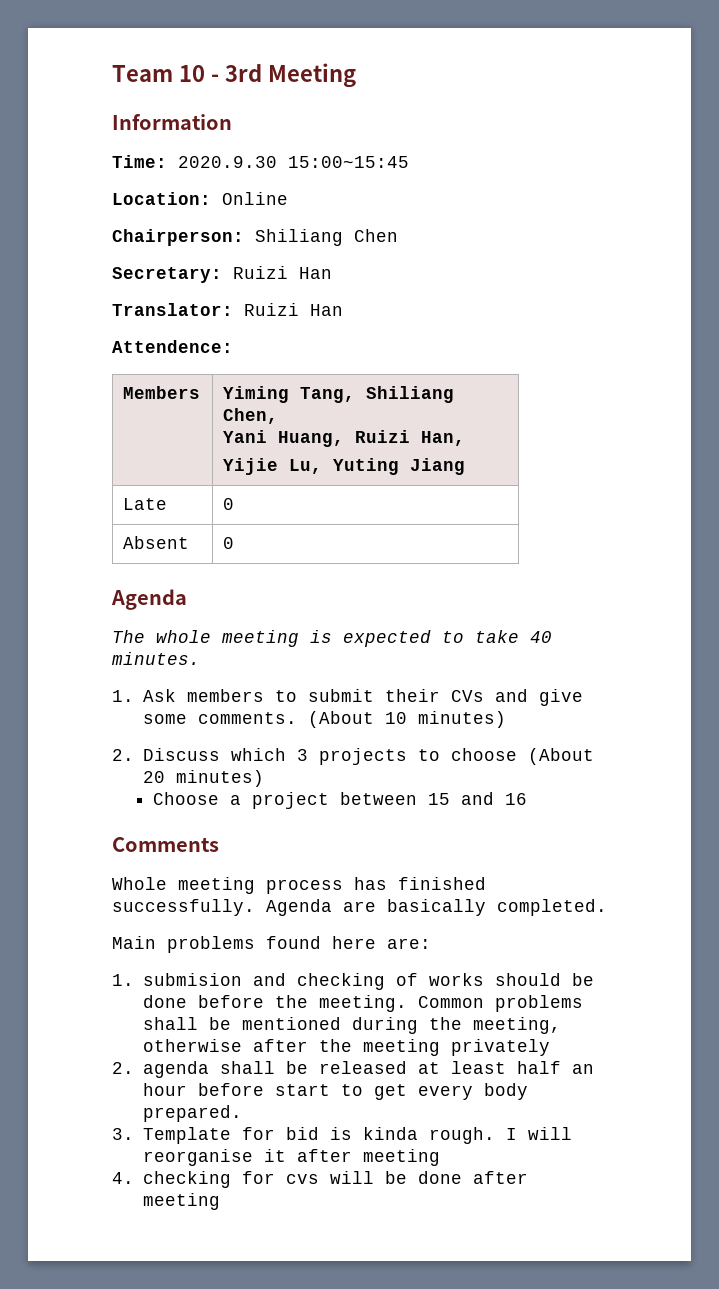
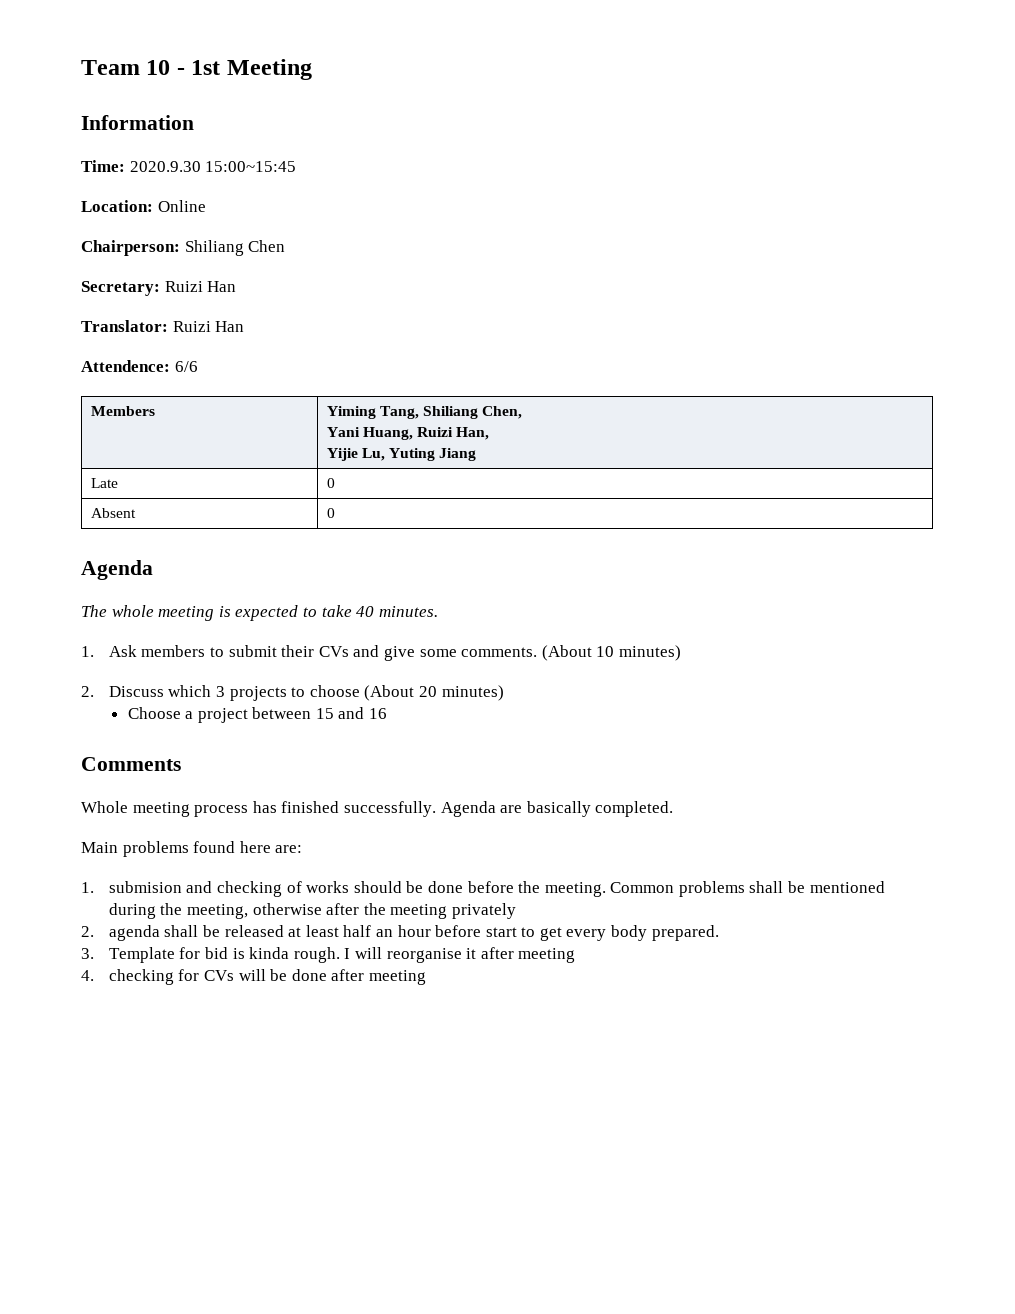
[224,64,262,82] 3rd -> [191,60,221,75] 1st
(233, 346) none -> [174,361,198,372] 6/6
[285,1174,319,1184] cvs -> [203,970,234,981] CVs

